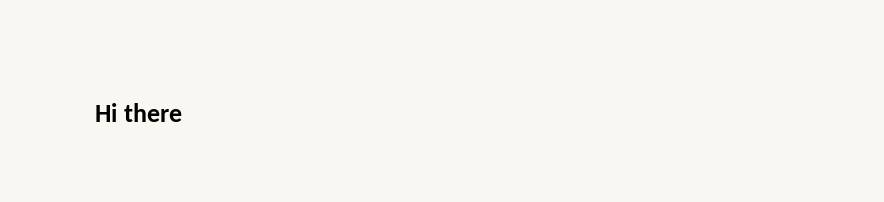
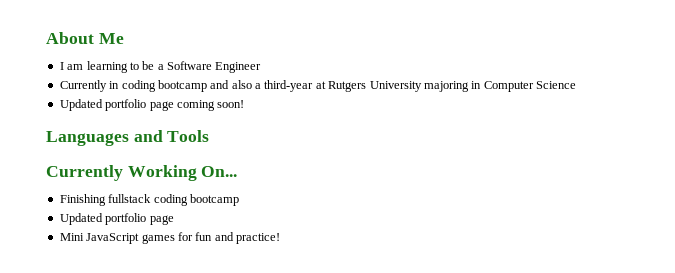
[95,103,183,122] Hi there -> [46,32,124,44] [59,61,262,73] [59,80,576,92] [59,99,245,111] [46,130,210,146] [46,165,238,181] [59,194,239,206] [59,213,174,225] [59,232,280,244] About Me // I am learning to be a Software Engineer // Currently in coding bootcamp and also a third-year at Rutgers University majoring in Computer Science // Updated portfolio page coming soon! // Languages and Tools // Currently Working On... // Finishing fullstack coding bootcamp // Updated portfolio page // Mini JavaScript games for fun and practice!

